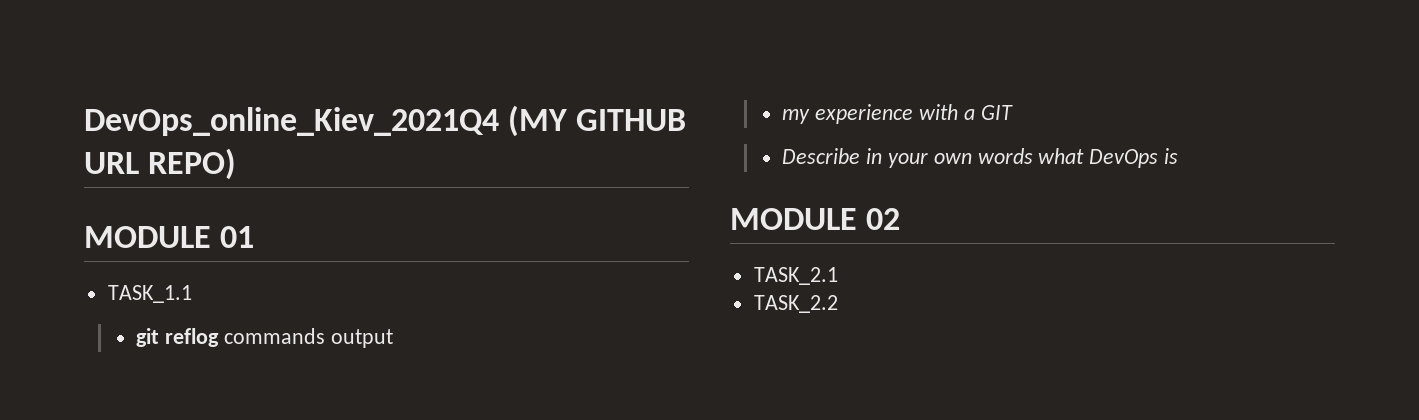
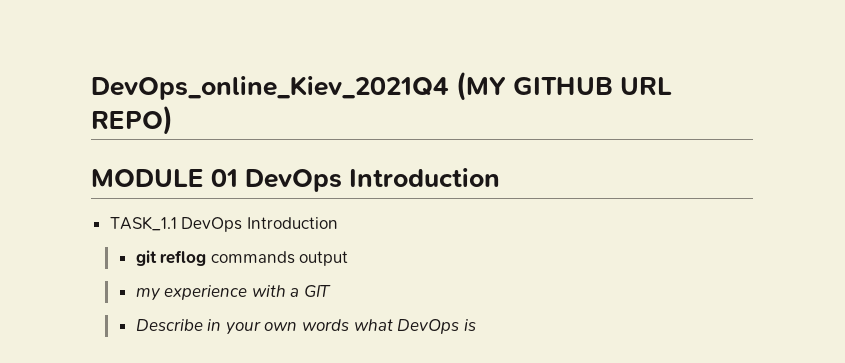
(255, 237) none -> [245,168,501,192] DevOps Introduction
(192, 294) none -> [181,217,338,232] DevOps Introduction
[730,208,901,230] [753,267,838,285] [753,295,838,313] // MODULE 02 // TASK_2.1 // TASK_2.2 -> (476, 325) none

